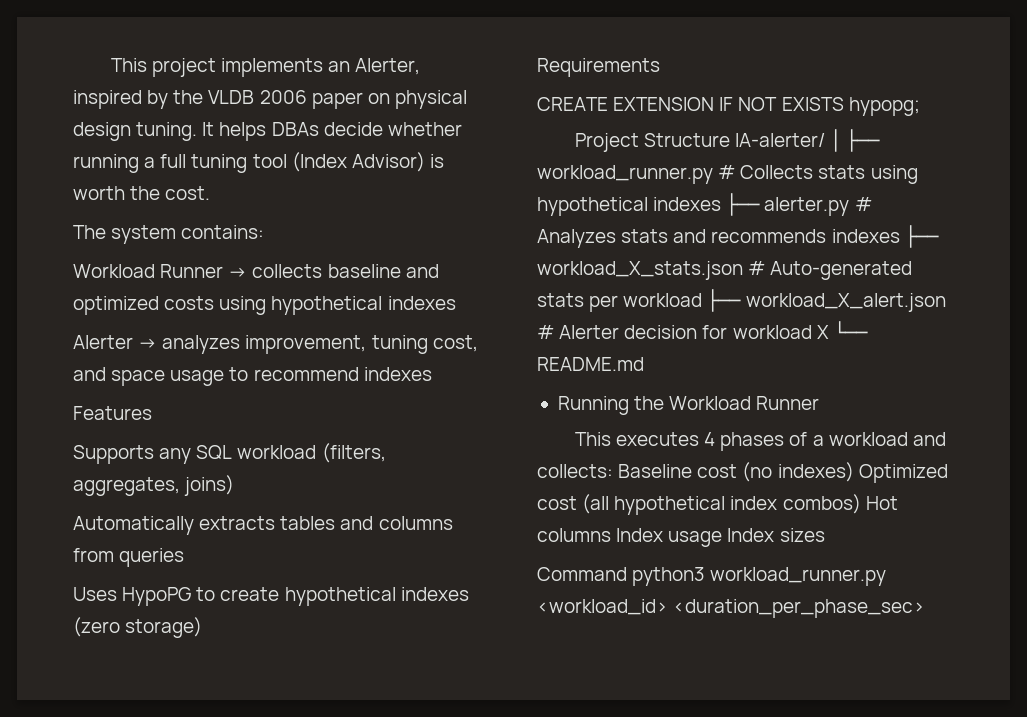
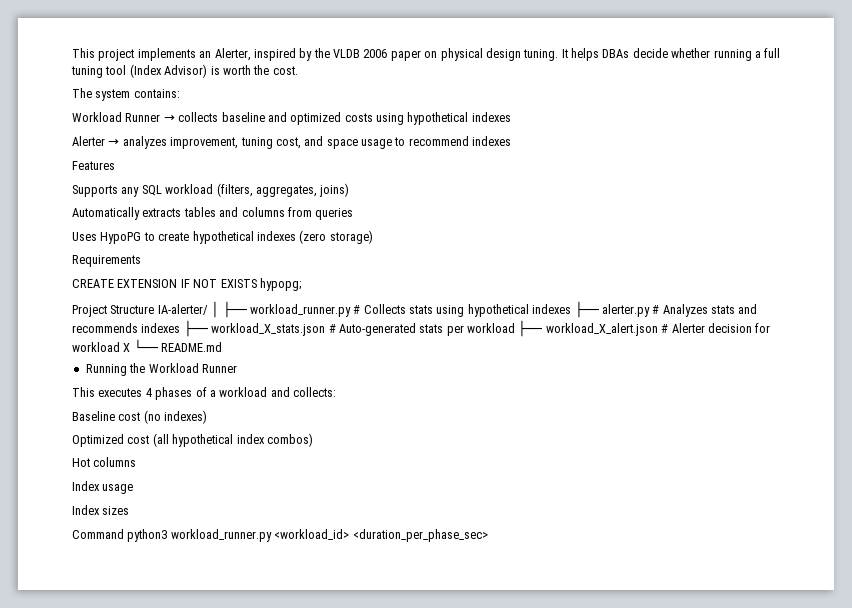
(613, 471) none -> (336, 392) //
(854, 472) none -> (208, 417) //
(861, 504) none -> (313, 440) //
(611, 535) none -> (137, 462) //
(723, 539) none -> (134, 489) //

